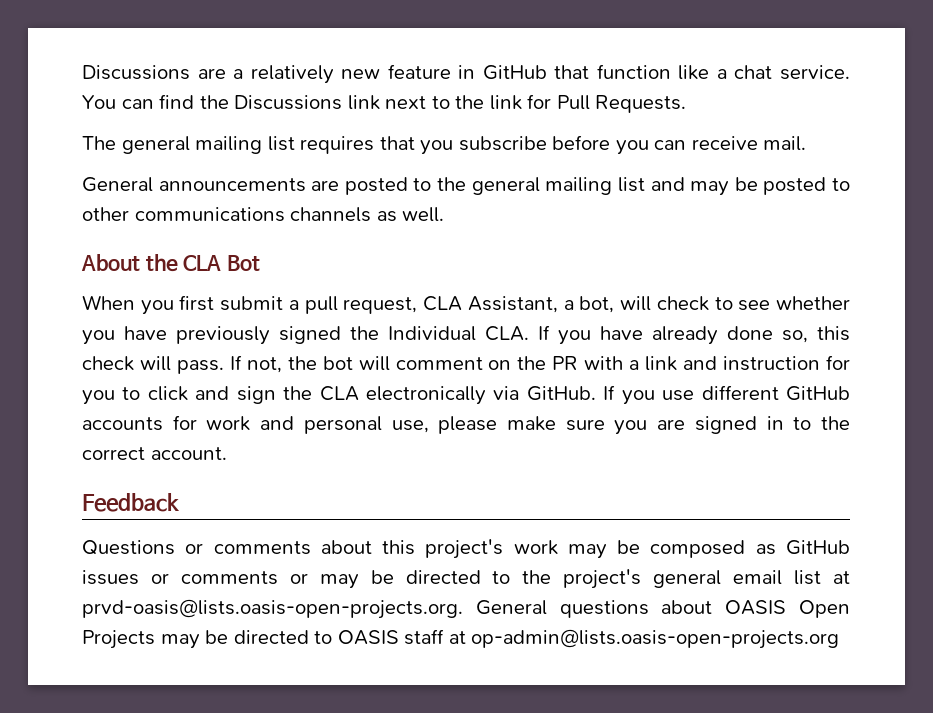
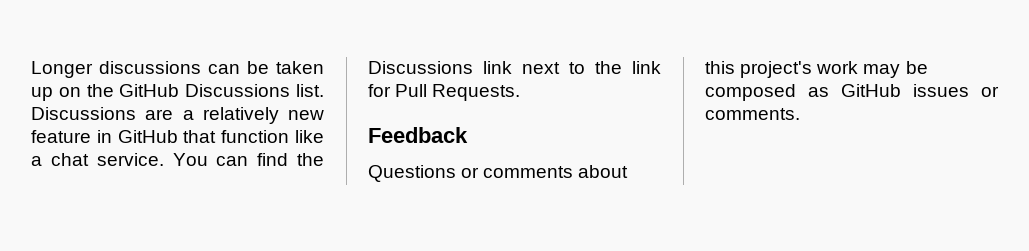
(82, 72) none -> [31,61,324,78] [31,84,325,101] Longer discussions can be taken up on the GitHub Discussions list.
[82,135,807,155] [82,177,851,196] [82,207,445,222] [81,254,260,272] [82,295,851,315] [82,325,850,345] [82,355,851,374] [82,385,851,405] [82,415,850,435] [82,447,227,460] // The general mailing list requires that you subscribe before you can receive mail. // General announcements are posted to the general mailing list and may be posted to other communications channels as well. // About the CLA Bot // When you first submit a pull request, CLA Assistant, a bot, will check to see whether you have previously signed the Individual CLA. If you have already done so, this check will pass. If not, the bot will comment on the PR with a link and instruction for you to click and sign the CLA electronically via GitHub. If you use different GitHub accounts for work and personal use, please make sure you are signed in to the correct account. -> (521, 92) none
[180,569,850,589] [82,599,850,619] [82,629,840,649] comments or may be directed to the project's general email list at prvd-oasis@lists.oasis-open-projects.org. General questions about OASIS Open Projects may be directed to OASIS staff at op-admin@lists.oasis-open-projects.org -> [705,108,800,120] comments.

